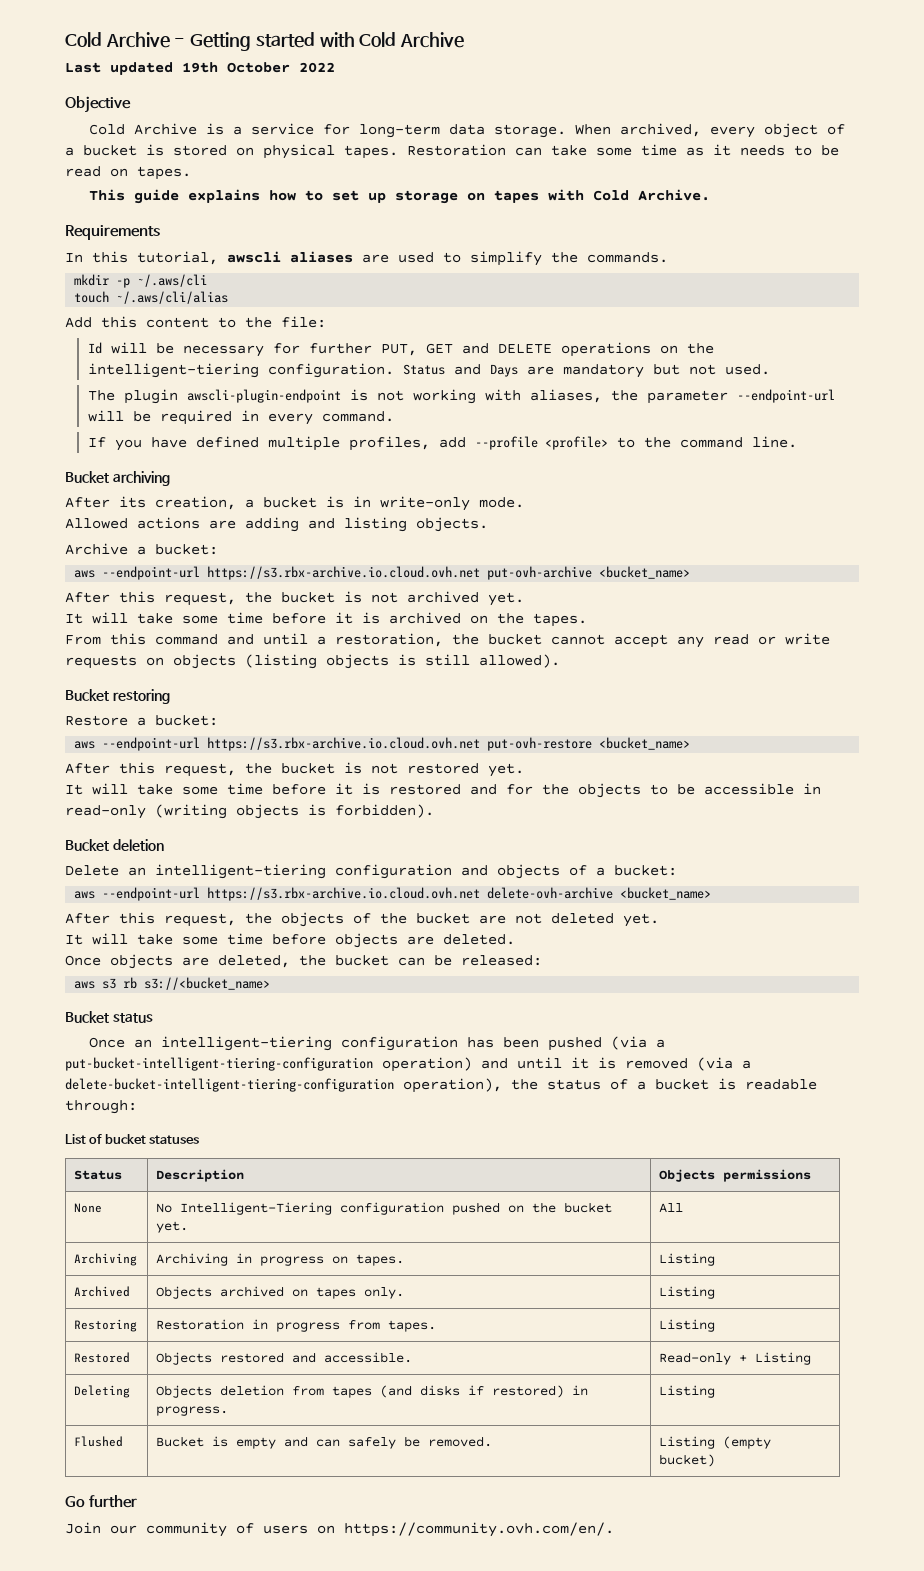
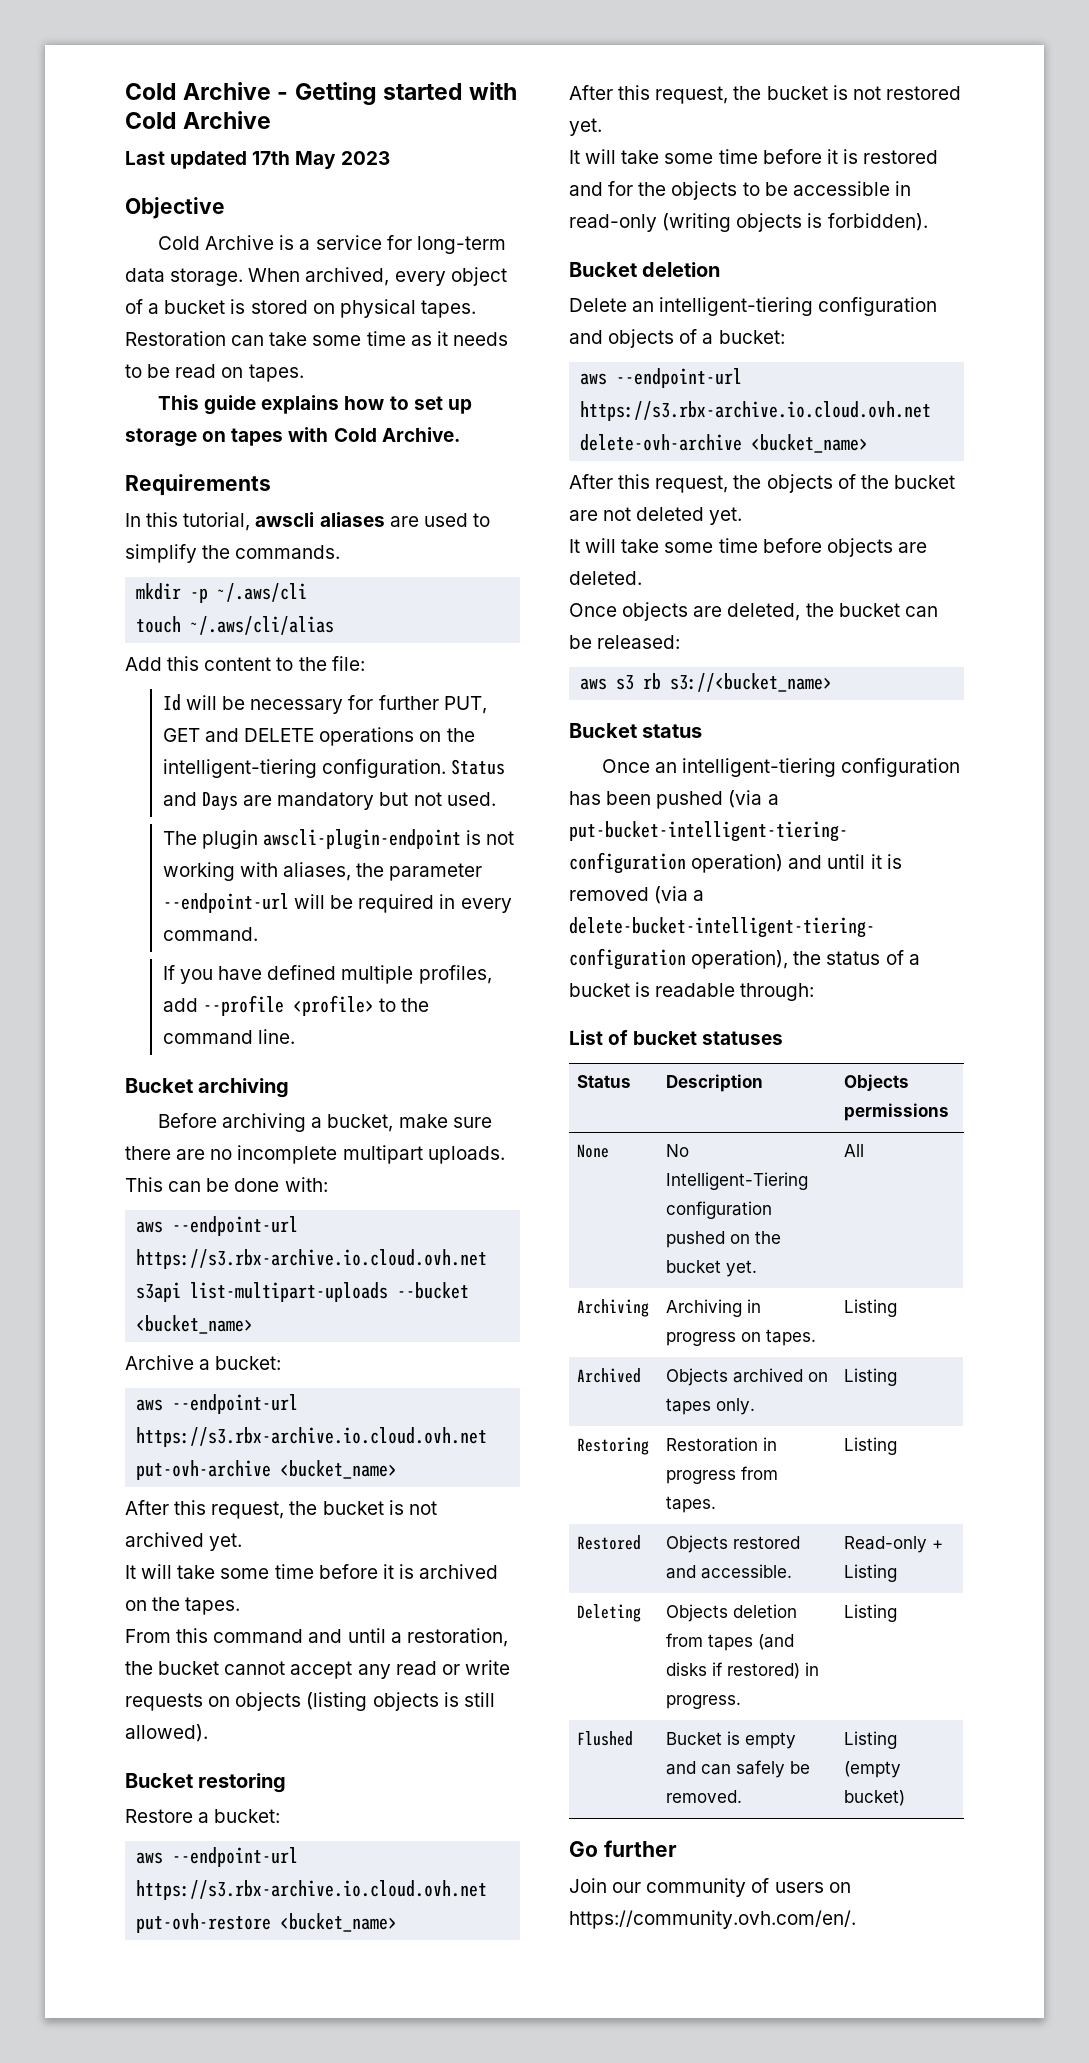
[182,62,335,73] 19th October 2022 -> [252,151,390,169] 17th May 2023
[65,496,524,511] [65,517,488,532] After its creation, a bucket is in write-only mode. // Allowed actions are adding and listing objects. -> [158,1113,492,1132] [125,1145,505,1164] [125,1177,328,1192] [136,1216,299,1236] [136,1249,488,1269] [136,1282,470,1302] [136,1315,254,1334] Before archiving a bucket, make sure there are no incomplete multipart uploads. This can be done with: // aws --endpoint-url https://s3.rbx-archive.io.cloud.ovh.net s3api list-multipart-uploads --bucket <bucket_name>

